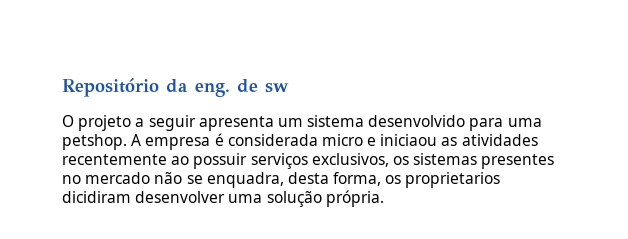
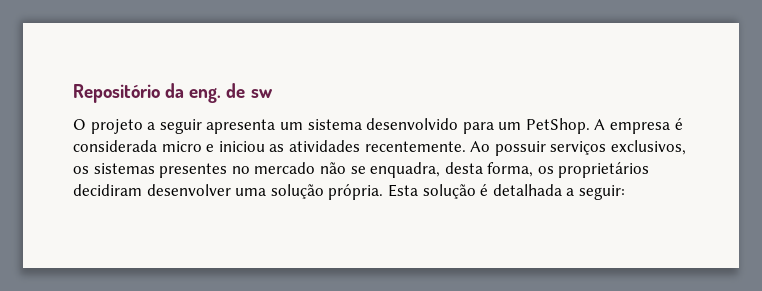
[507,118,542,127] [62,134,127,150] uma petshop. -> [498,118,590,134] um PetShop.
[380,134,438,146] iniciaou -> [218,141,265,152] iniciou
[62,154,190,165] recentemente ao -> [364,141,491,152] recentemente. Ao
[405,172,501,188] [62,191,131,203] proprietarios dicidiram -> [558,162,650,178] [73,184,142,196] proprietários decidiram
(384, 198) none -> [387,184,625,200] Esta solução é detalhada a seguir:

